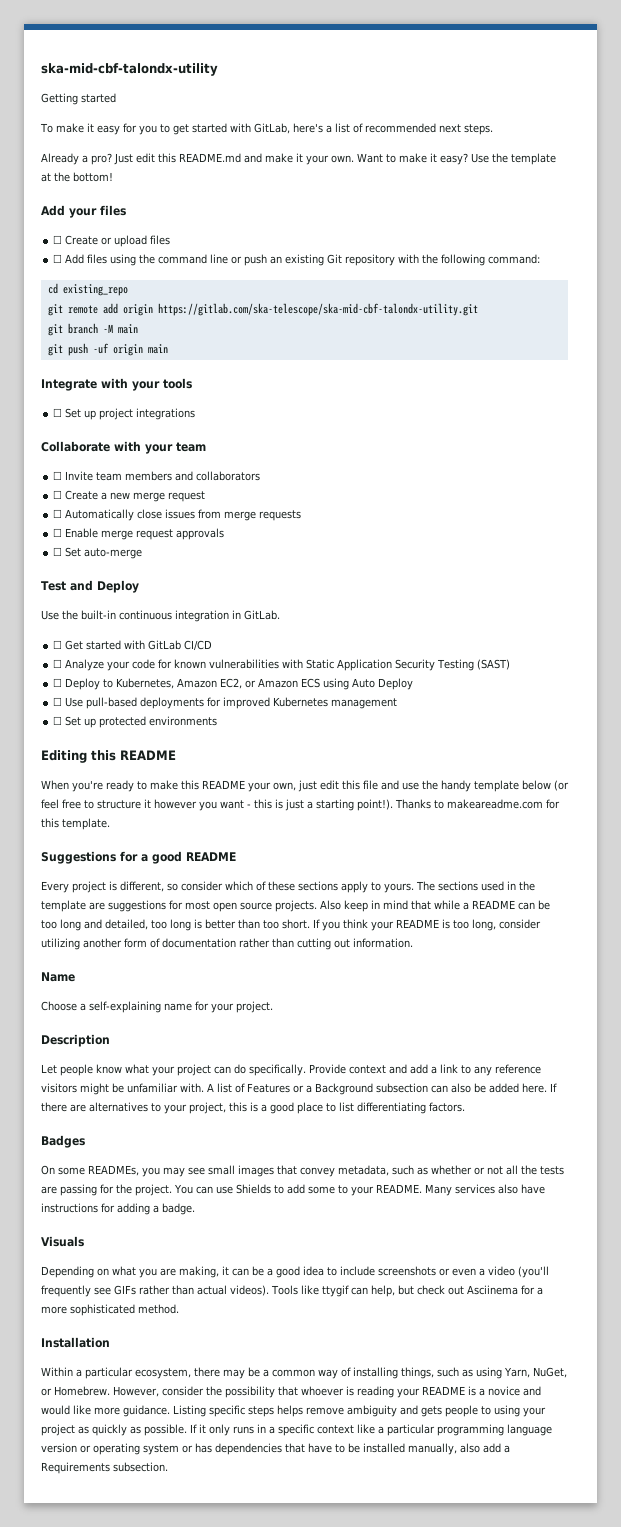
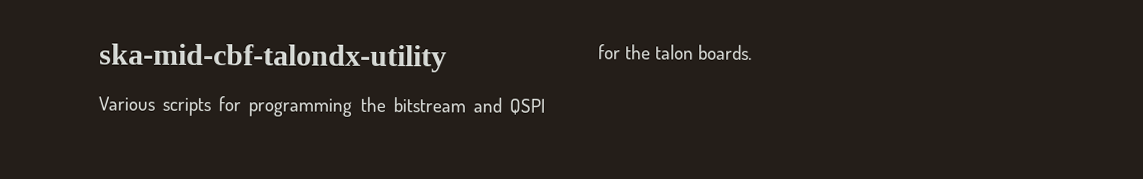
[41,93,116,105] [40,123,493,135] [41,153,556,165] [41,172,113,182] [41,205,126,218] [53,235,171,247] [53,254,541,266] [47,283,128,296] [47,303,478,316] [47,323,138,336] [47,343,168,356] [41,378,192,391] [53,408,196,420] [41,441,206,454] [53,471,261,481] [53,490,206,502] [53,509,302,521] [53,528,225,540] [53,547,143,559] [41,580,139,593] [41,610,280,622] [53,640,213,651] [53,659,511,671] [53,678,414,690] [53,697,398,709] [53,716,218,728] [41,750,176,763] [41,780,569,792] [41,799,560,811] [41,818,110,830] [41,851,236,864] [41,881,535,893] [41,900,550,912] [41,919,541,931] [41,938,413,950] [41,972,75,982] [41,1001,273,1013] [41,1034,110,1047] [41,1064,541,1076] [41,1083,557,1095] [41,1102,465,1114] [41,1135,85,1148] [41,1165,564,1177] [41,1184,545,1196] [41,1203,195,1215] [41,1236,84,1247] [41,1266,549,1278] [41,1285,543,1297] [41,1304,179,1316] [41,1337,110,1348] [41,1367,567,1379] [41,1386,541,1398] [41,1405,546,1417] [41,1424,552,1436] [41,1443,510,1455] [41,1462,168,1474] Getting started // To make it easy for you to get started with GitLab, here's a list of recommended next steps. // Already a pro? Just edit this README.md and make it your own. Want to make it easy? Use the template at the bottom! // Add your files // ☐ Create or upload files // ☐ Add files using the command line or push an existing Git repository with the following command: // cd existing_repo // git remote add origin https://gitlab.com/ska-telescope/ska-mid-cbf-talondx-utility.git // git branch -M main // git push -uf origin main // Integrate with your tools // ☐ Set up project integrations // Collaborate with your team // ☐ Invite team members and collaborators // ☐ Create a new merge request // ☐ Automatically close issues from merge requests // ☐ Enable merge request approvals // ☐ Set auto-merge // Test and Deploy // Use the built-in continuous integration in GitLab. // ☐ Get started with GitLab CI/CD // ☐ Analyze your code for known vulnerabilities with Static Application Security Testing (SAST) // ☐ Deploy to Kubernetes, Amazon EC2, or Amazon ECS using Auto Deploy // ☐ Use pull-based deployments for improved Kubernetes management // ☐ Set up protected environments // Editing this README // When you're ready to make this README your own, just edit this file and use the handy template below (or feel free to structure it however you want - this is just a starting point!). Thanks to makeareadme.com for this template. // Suggestions for a good README // Every project is different, so consider which of these sections apply to yours. The sections used in the template are suggestions for most open source projects. Also keep in mind that while a README can be too long and detailed, too long is better than too short. If you think your README is too long, consider utilizing another form of documentation rather than cutting out information. // Name // Choose a self-explaining name for your project. // Description // Let people know what your project can do specifically. Provide context and add a link to any reference visitors might be unfamiliar with. A list of Features or a Background subsection can also be added here. If there are alternatives to your project, this is a good place to list differentiating factors. // Badges // On some READMEs, you may see small images that convey metadata, such as whether or not all the tests are passing for the project. You can use Shields to add some to your README. Many services also have instructions for adding a badge. // Visuals // Depending on what you are making, it can be a good idea to include screenshots or even a video (you'll frequently see GIFs rather than actual videos). Tools like ttygif can help, but check out Asciinema for a more sophisticated method. // Installation // Within a particular ecosystem, there may be a common way of installing things, such as using Yarn, NuGet, or Homebrew. However, consider the possibility that whoever is reading your README is a novice and would like more guidance. Listing specific steps helps remove ambiguity and gets people to using your project as quickly as possible. If it only runs in a specific context like a particular programming language version or operating system or has dependencies that have to be installed manually, also add a Requirements subsection. -> [98,96,545,117] [598,44,753,60] Various scripts for programming the bitstream and QSPI for the talon boards.

